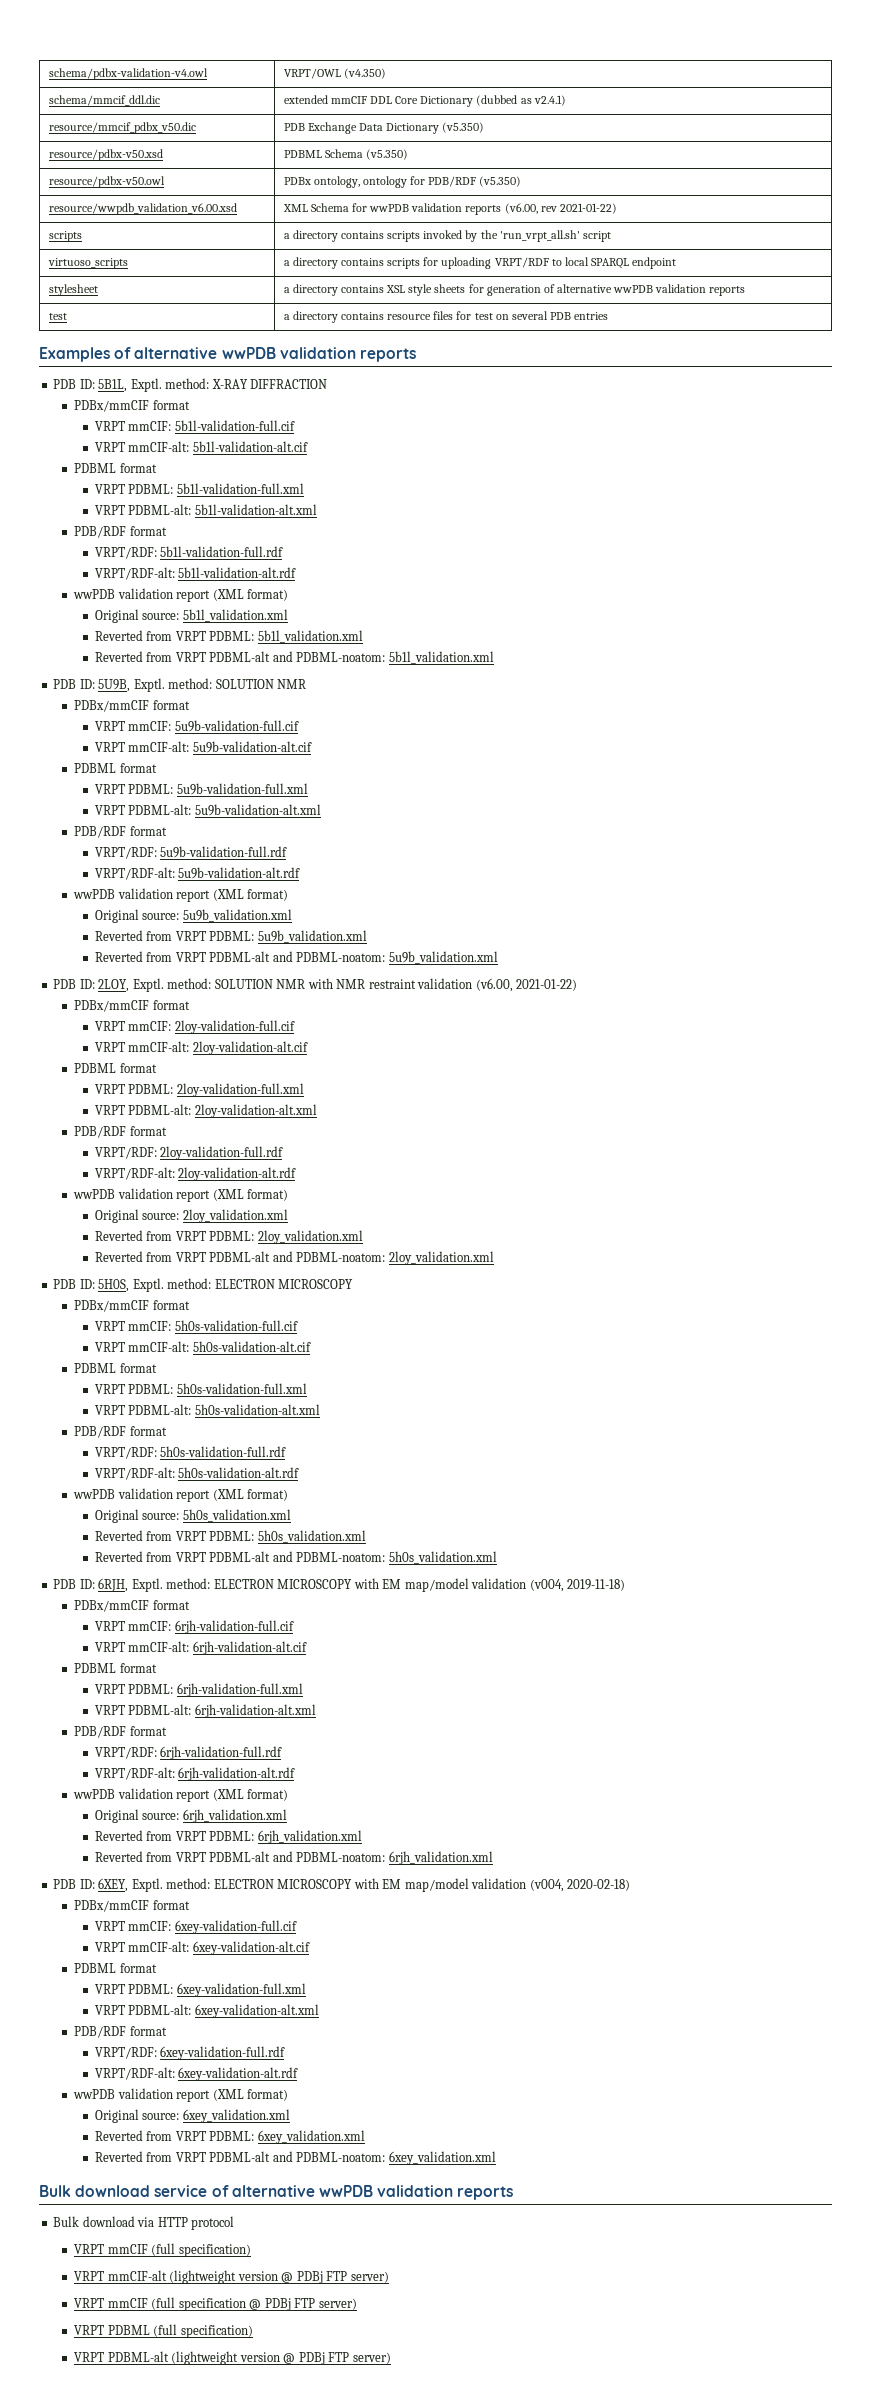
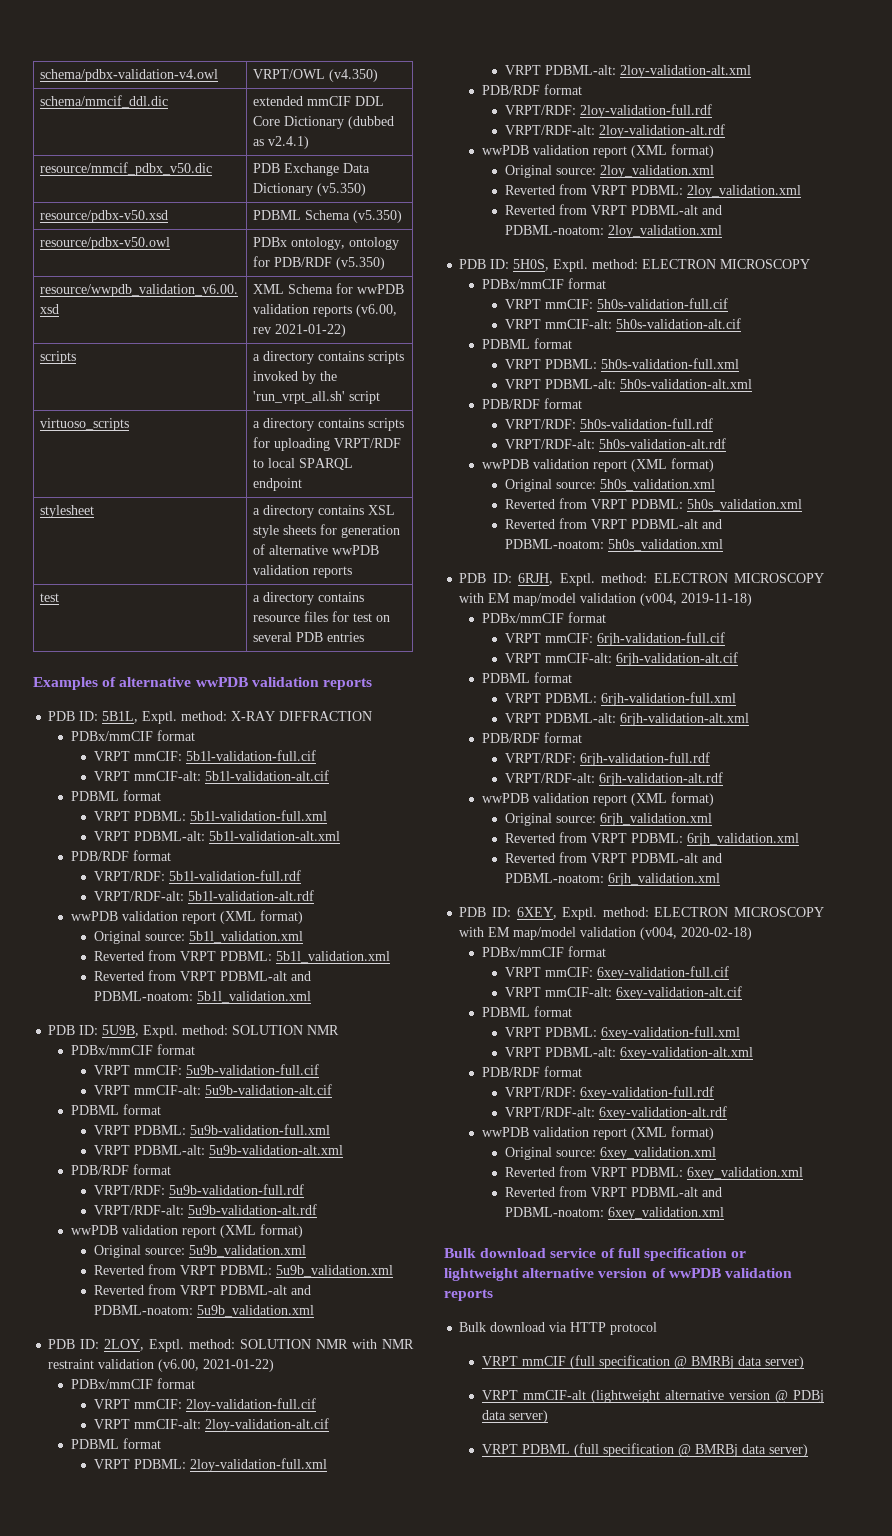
[231,2185,315,2197] alternative -> [617,1248,747,1261] [444,1268,666,1281] full specification or lightweight alternative version of
[178,2244,251,2257] specification) -> [599,1355,805,1369] specification @ BMRBj data server)
[237,2271,389,2284] [74,2297,357,2311] [74,2324,253,2338] [74,2351,350,2365] version @ PDBj FTP server) // VRPT mmCIF (full specification @ PDBj FTP server) // VRPT PDBML (full specification) // VRPT PDBML-alt (lightweight version @ PDBj FTP -> [665,1390,824,1403] [482,1410,549,1423] [482,1443,767,1457] alternative version @ PDBj data server) // VRPT PDBML (full specification @ BMRBj data

